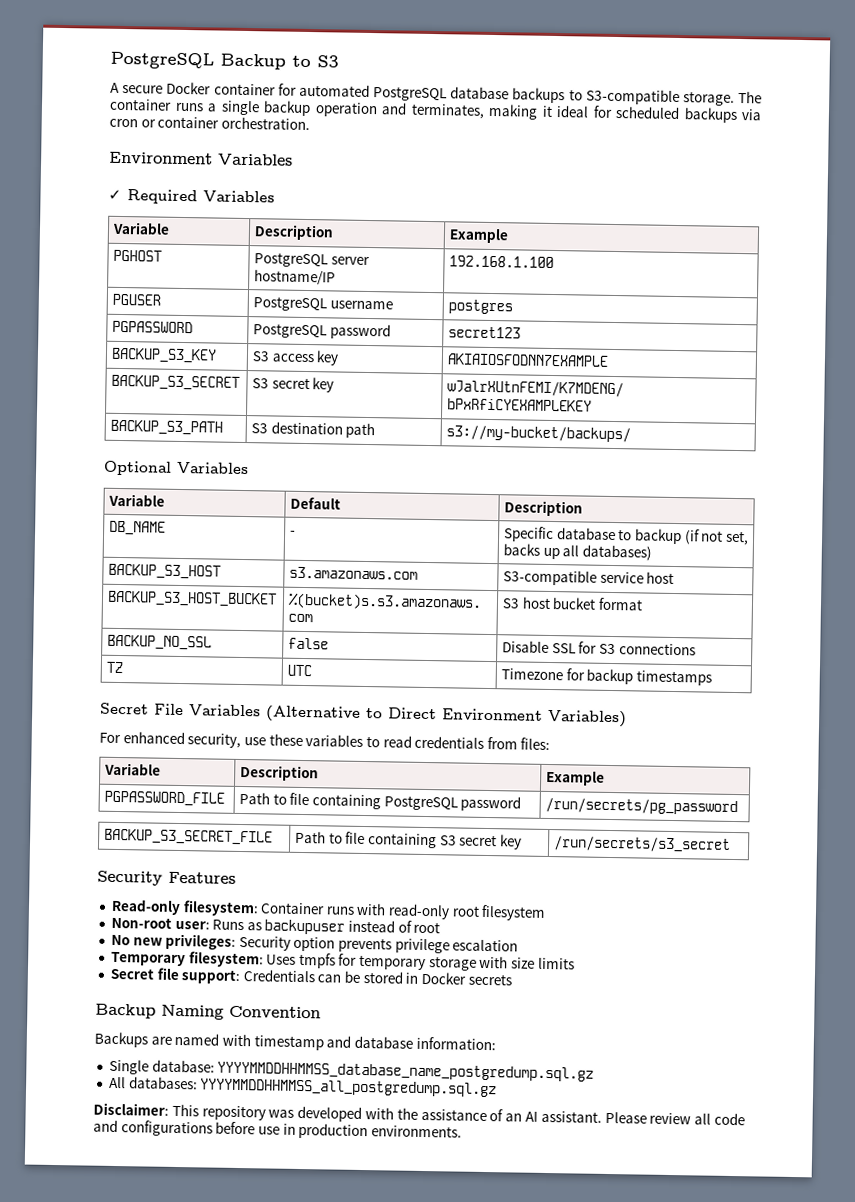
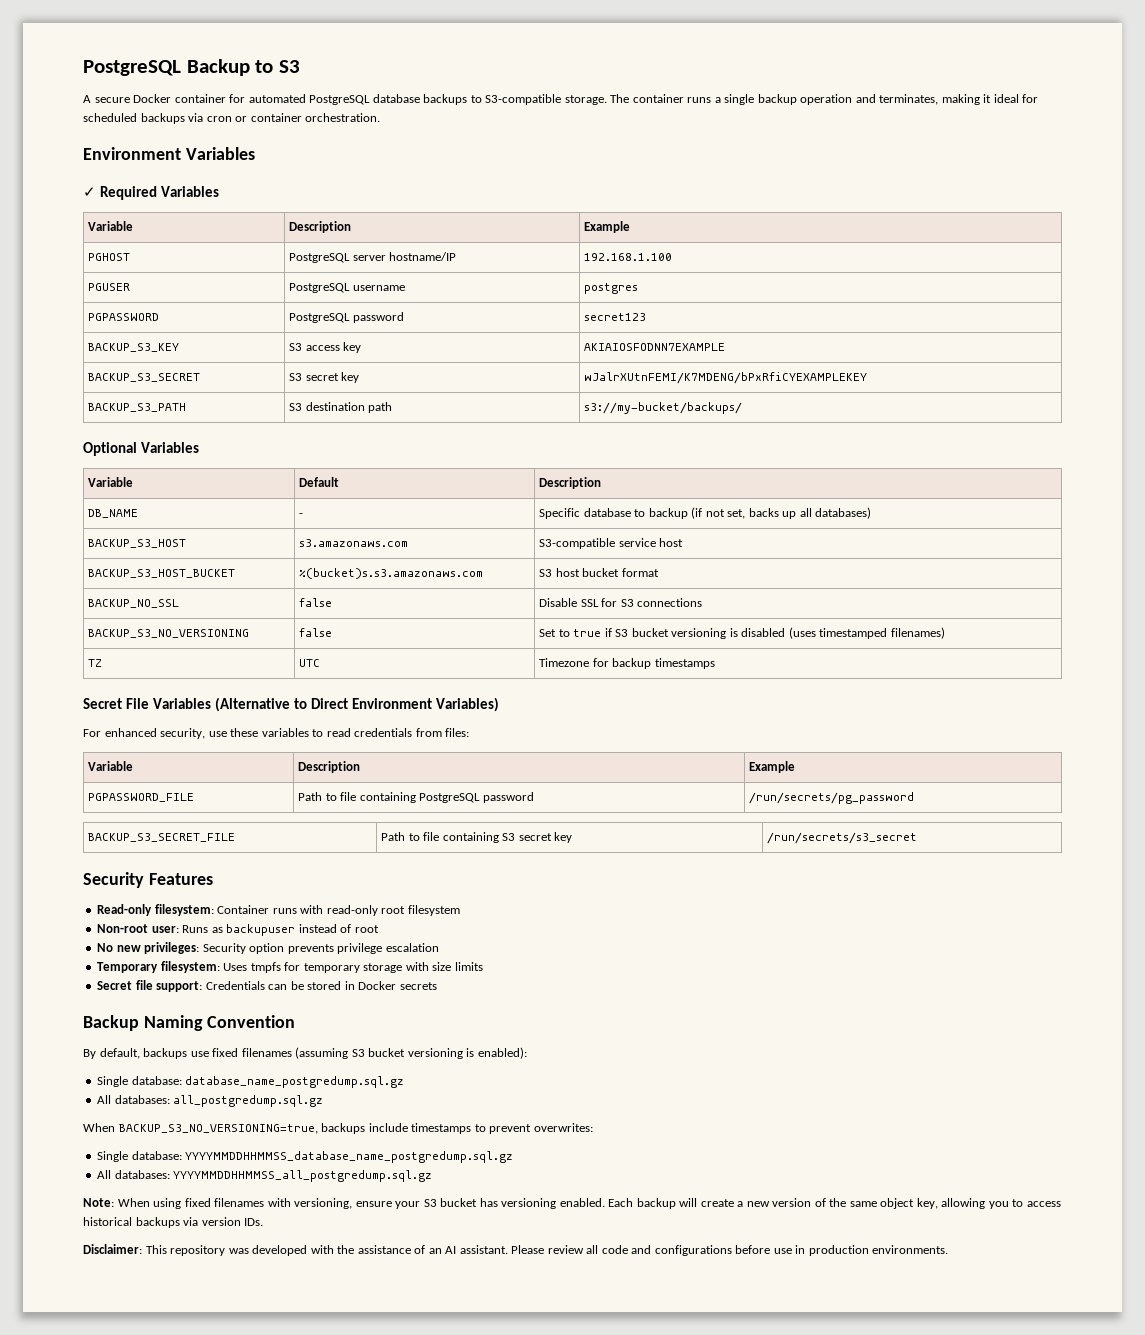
(696, 649) none -> [88,629,250,638] [299,628,333,637] [539,627,945,639] // BACKUP_S3_NO_VERSIONING | false | Set to true if S3 bucket versioning is disabled (uses timestamped filenames)
[94,1031,496,1051] Backups are named with timestamp and database information: -> [83,1047,527,1059] [97,1076,405,1088] [97,1095,324,1107] [83,1123,593,1134] By default, backups use fixed filenames (assuming S3 bucket versioning is enabled): // Single database: database_name_postgredump.sql.gz // All databases: all_postgredump.sql.gz // When BACKUP_S3_NO_VERSIONING=true, backups include timestamps to prevent overwrites:
(498, 1088) none -> [83,1198,1061,1209] [83,1217,264,1228] // Note: When using fixed filenames with versioning, ensure your S3 bucket has versioning enabled. Each backup will create a new version of the same object key, allowing you to access historical backups via version IDs.

